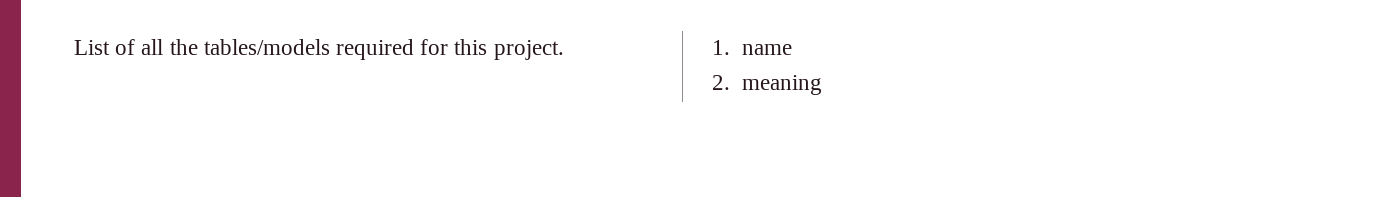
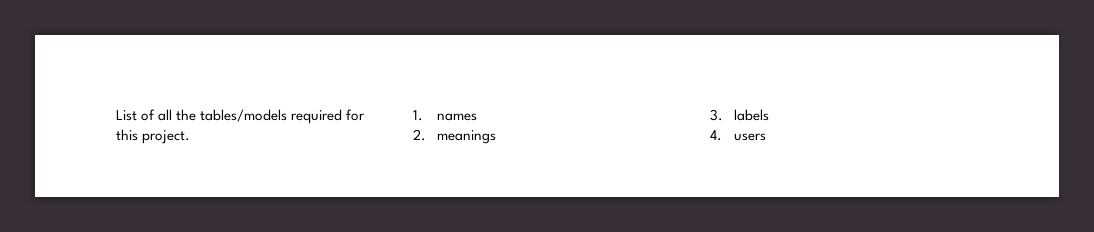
[741,44,792,55] name -> [436,113,477,121] names
[741,75,822,95] meaning -> [436,130,496,144] [710,109,769,121] [710,130,766,141] meanings // 3. labels // 4. users

